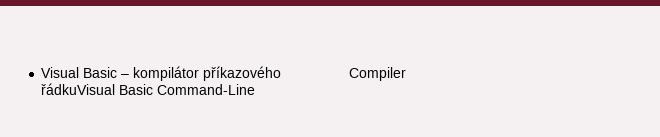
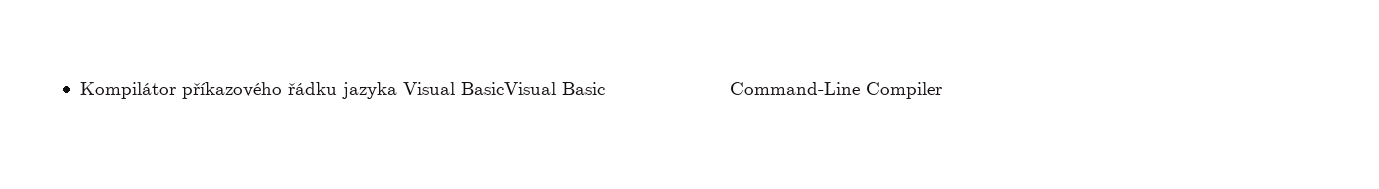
[41,66,282,81] [41,83,116,95] Visual Basic – kompilátor příkazového řádkuVisual -> [79,82,556,99] Kompilátor příkazového řádku jazyka Visual BasicVisual

